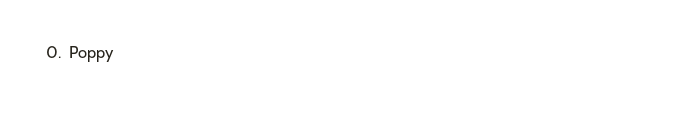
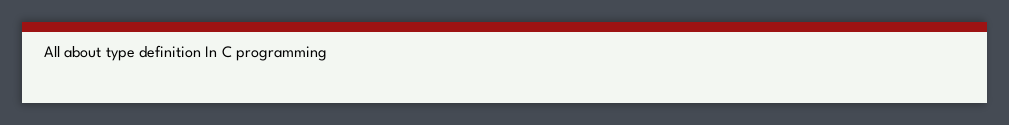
[46,46,115,62] 0. Poppy -> [44,45,327,61] All about type definition In C programming

